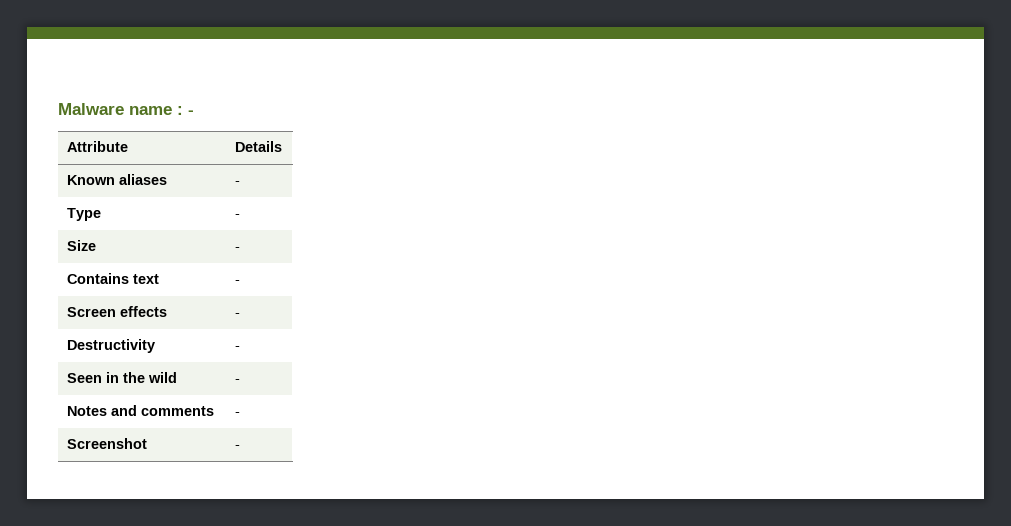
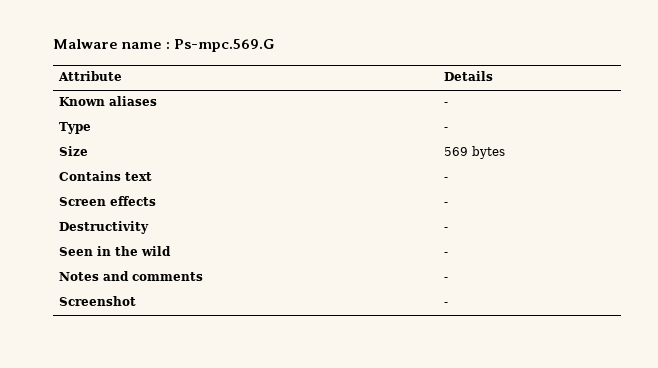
[188,110,194,115] - -> [174,39,275,52] Ps-mpc.569.G
[235,247,241,251] - -> [443,146,505,159] 569 bytes

